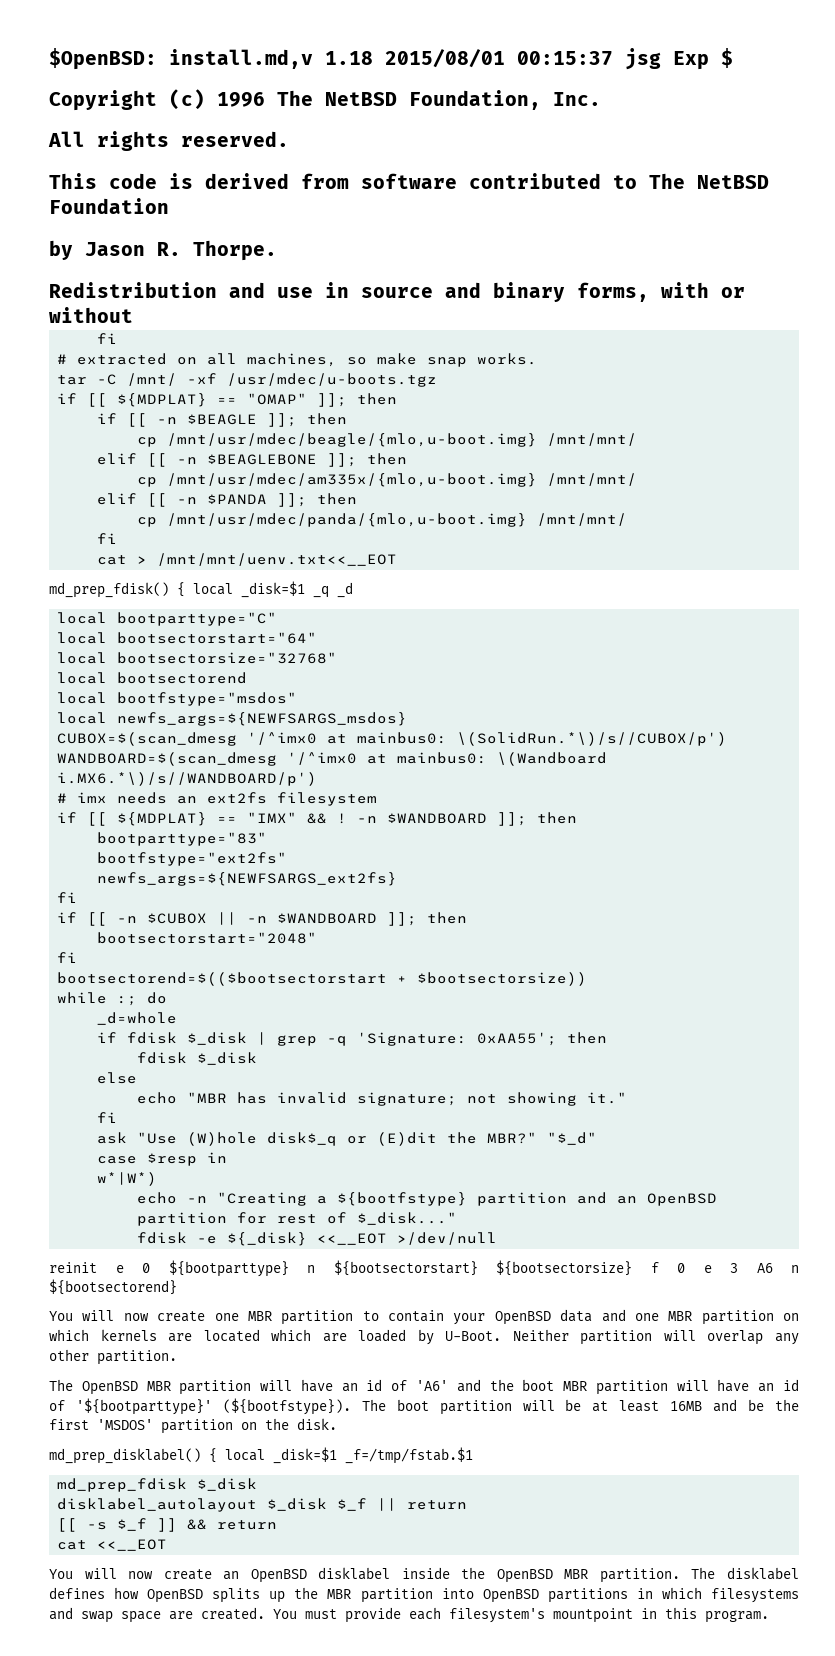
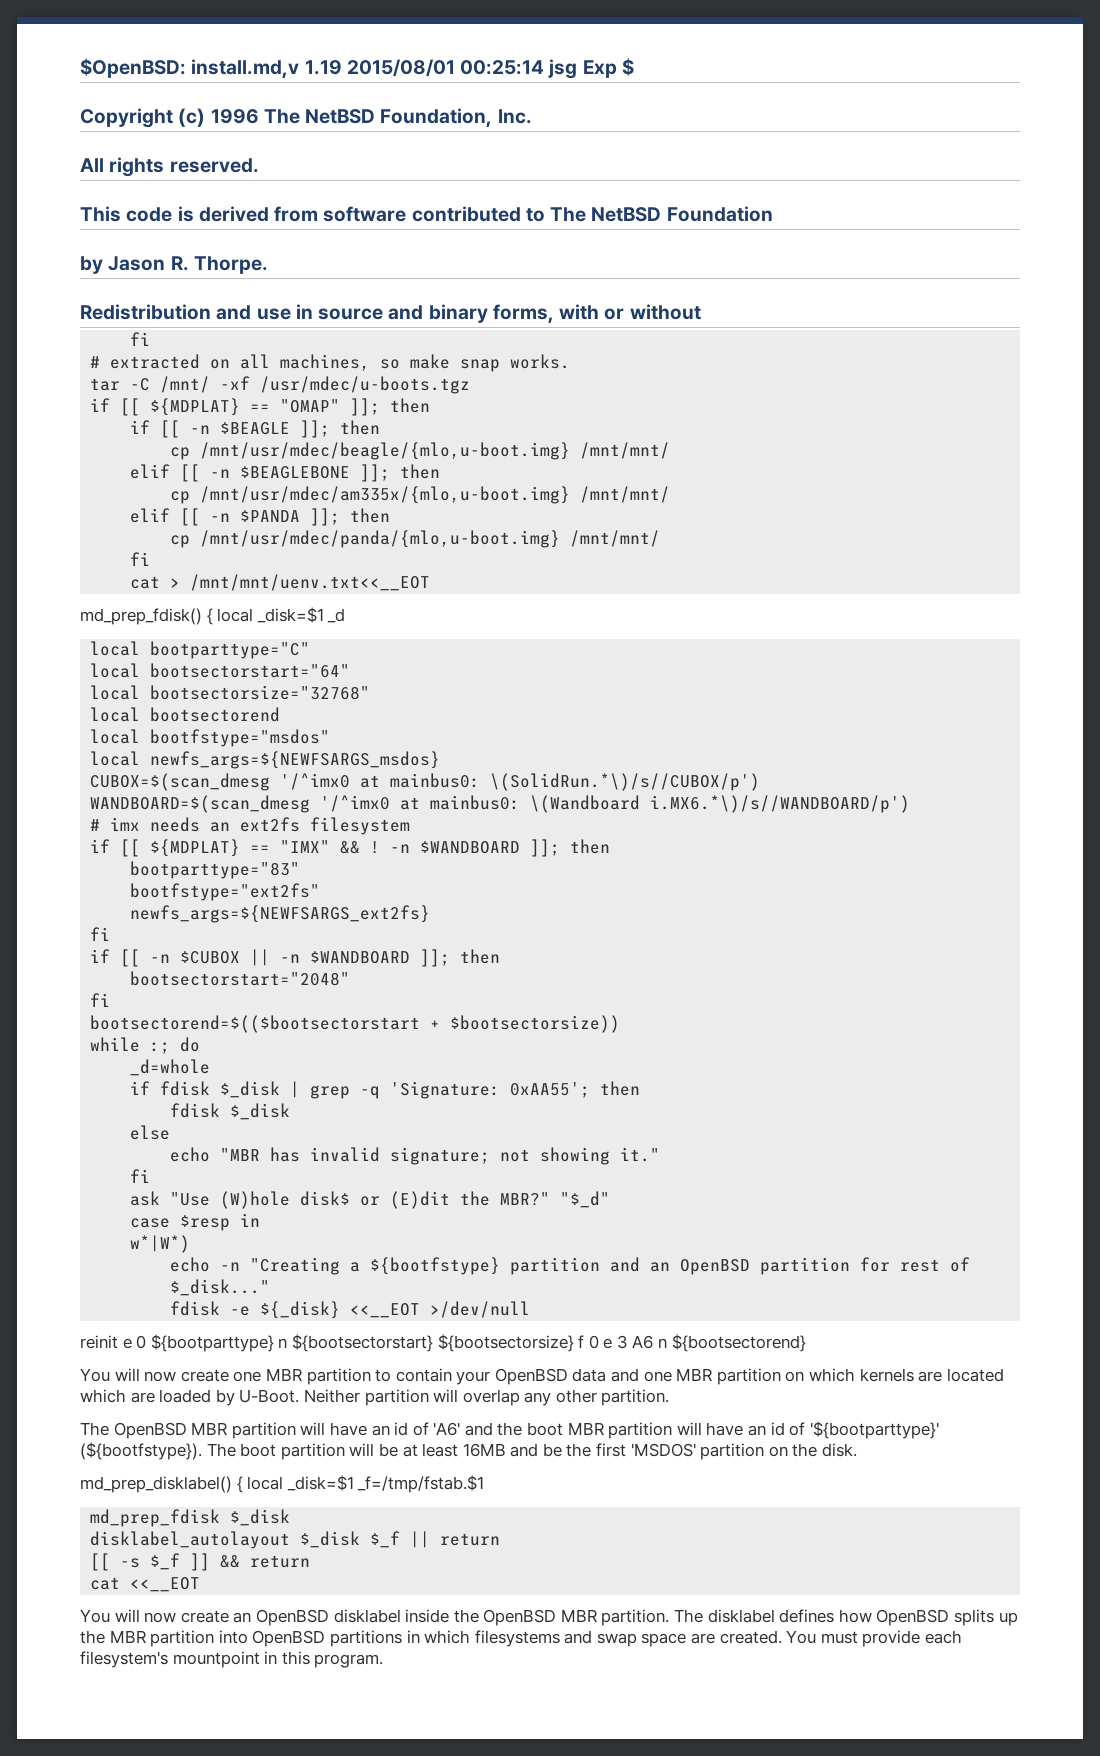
[325,49,613,68] 1.18 2015/08/01 00:15:37 -> [304,59,545,77] 1.19 2015/08/01 00:25:14
[313,586,329,598] _q -> (324, 615) none
[267,1132,338,1146] disk$_q -> [300,1191,351,1206] disk$

